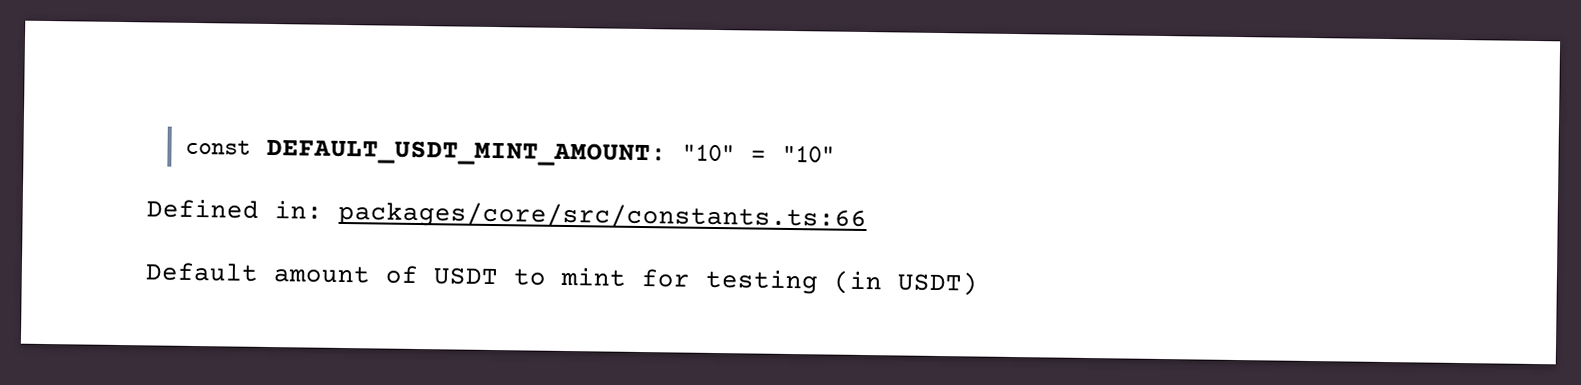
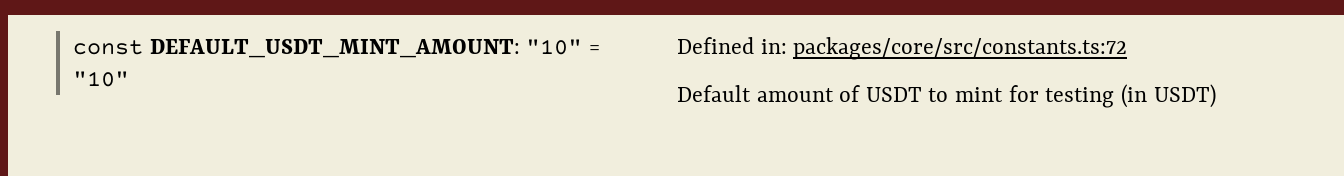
[338,200,867,233] packages/core/src/constants.ts:66 -> [793,37,1128,60] packages/core/src/constants.ts:72

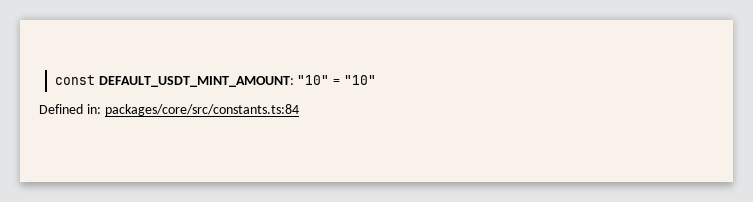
[793,37,1128,60] [677,84,1216,108] packages/core/src/constants.ts:72 // Default amount of USDT to mint for testing (in USDT) -> [104,104,299,116] packages/core/src/constants.ts:84

